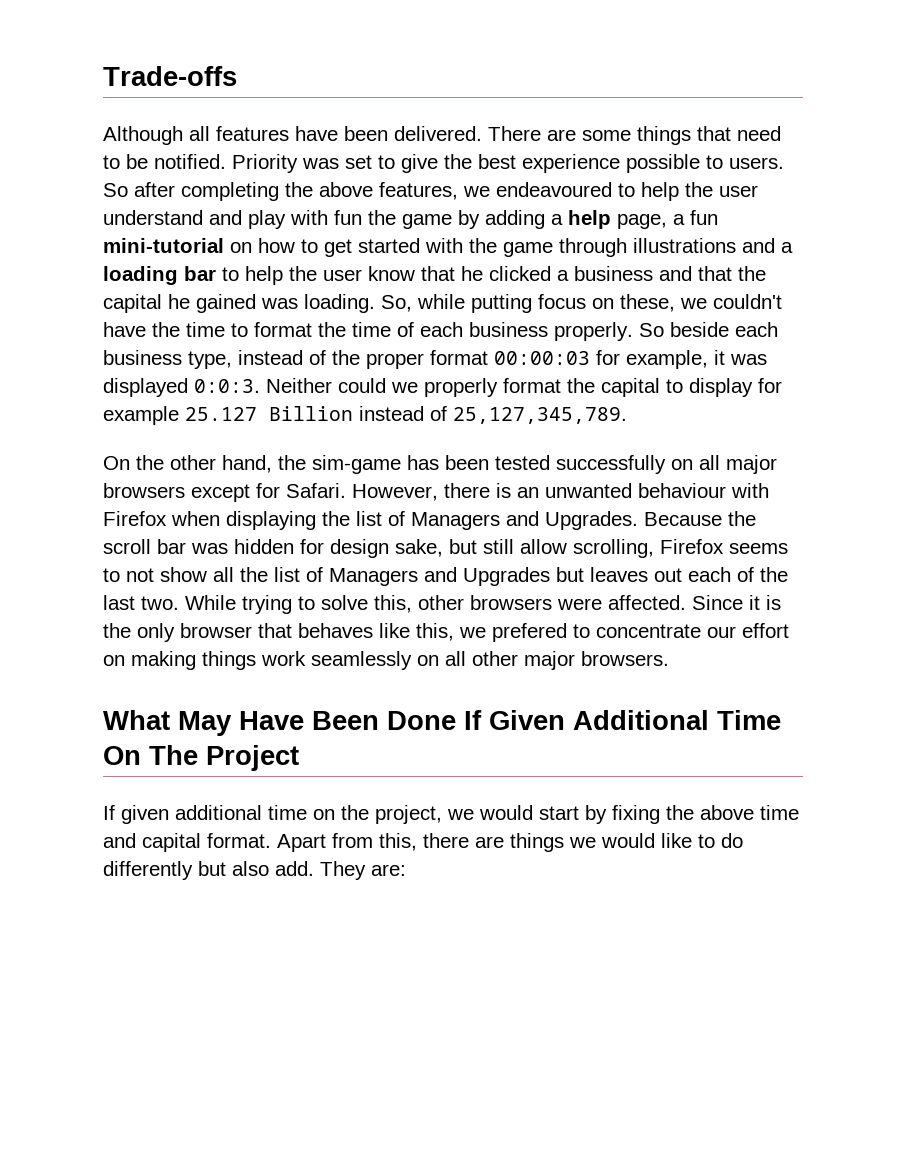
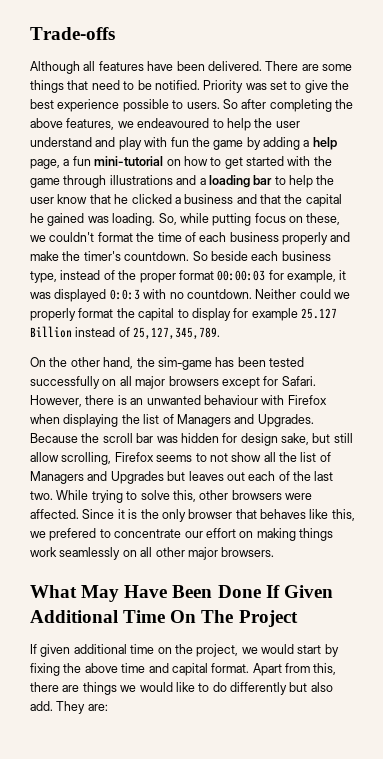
[103,322,248,337] have the time to -> (95, 237) none
[554,322,633,341] properly. -> [282,232,351,245] [30,251,190,261] properly and make the timer's countdown.
[194,379,260,393] 0:0:3. -> [109,289,252,300] 0:0:3 with no countdown.

